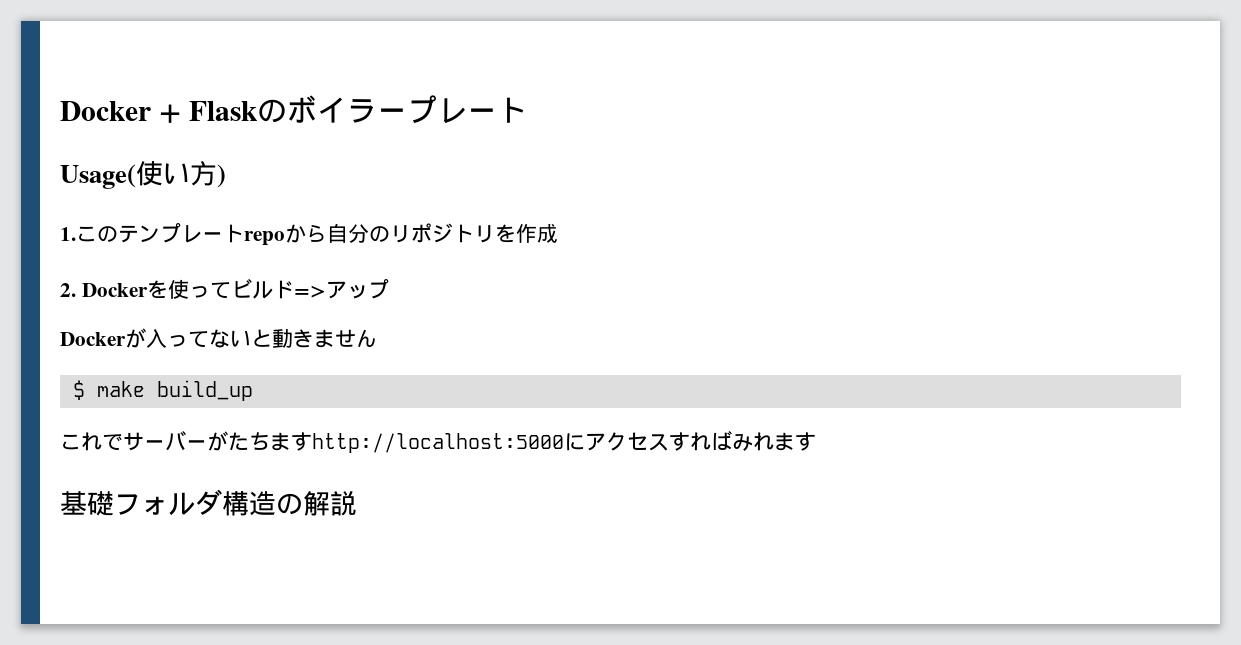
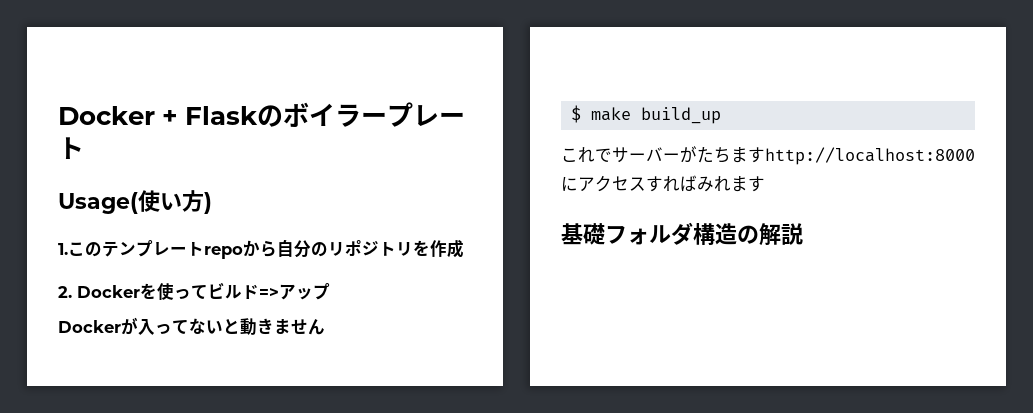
[312,433,564,453] http://localhost:5000 -> [765,147,975,165] http://localhost:8000

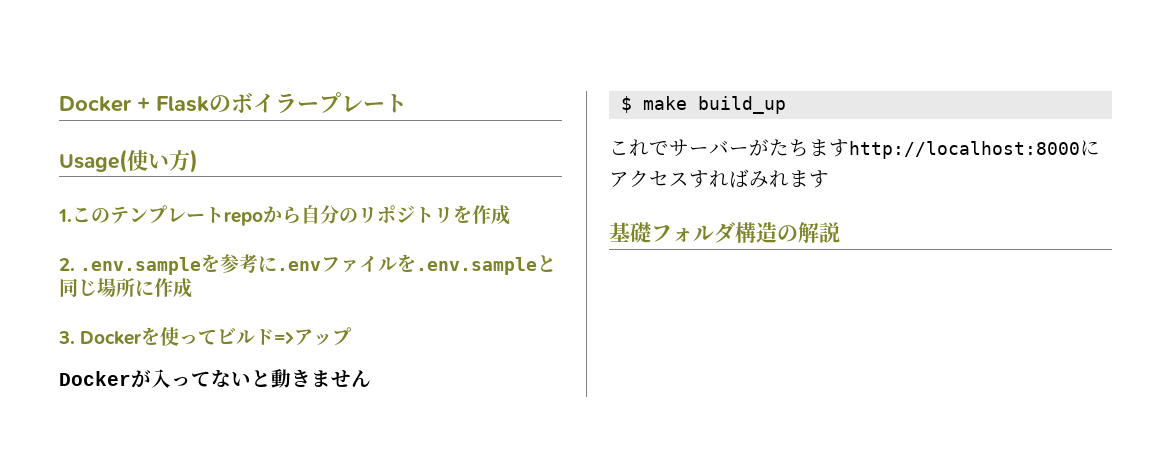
(72, 292) none -> [80,254,557,275] [59,278,192,298] [58,331,75,344] .env.sampleを参考に.envファイルを.env.sampleと同じ場所に作成 // 3.

